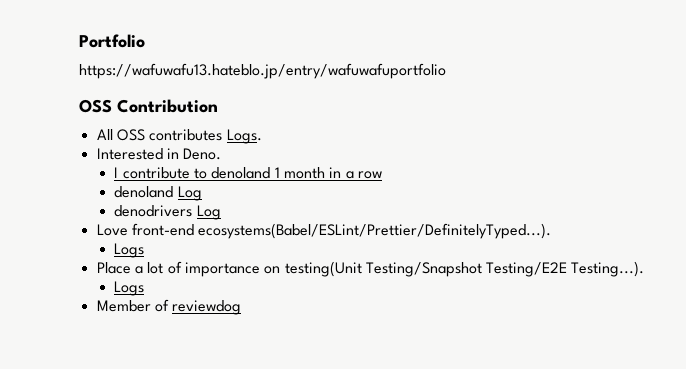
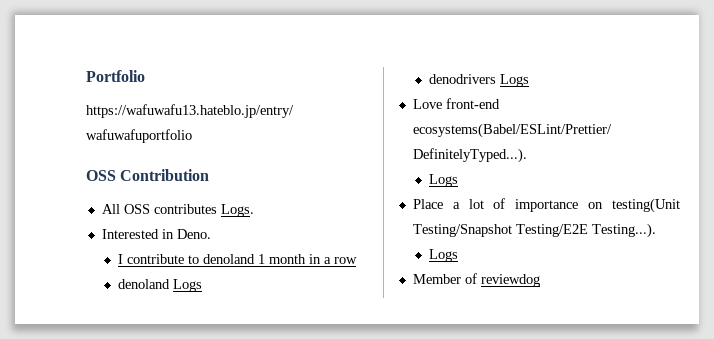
[177,186,202,201] Log -> [173,279,203,292] Logs
[196,205,221,220] Log -> [500,74,530,87] Logs

